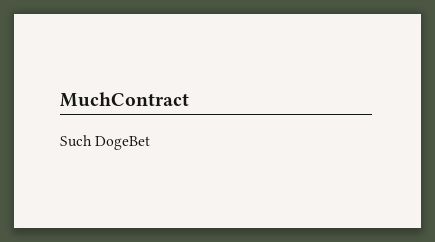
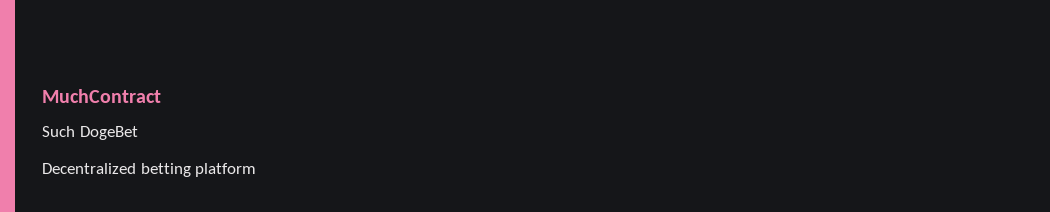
(151, 143) none -> [42,163,257,177] // Decentralized betting platform

